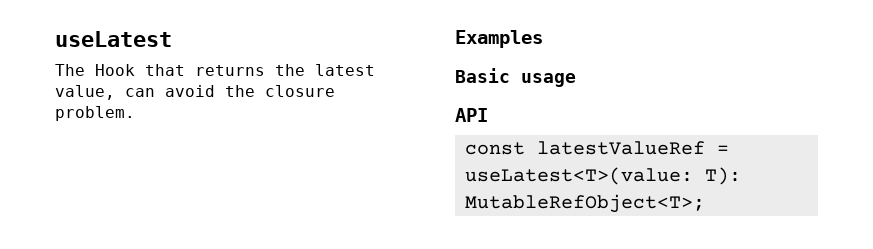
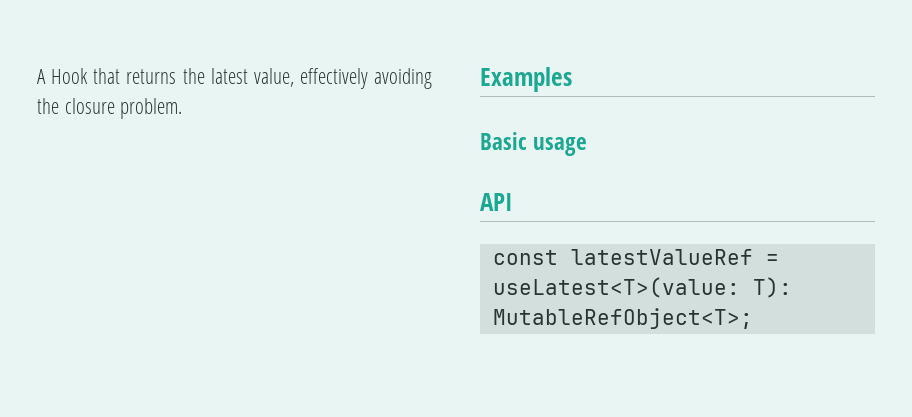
[55,31,172,47] [55,64,85,76] useLatest // The -> [37,69,46,84] A
[125,85,215,97] can avoid -> [299,68,432,89] effectively avoiding

